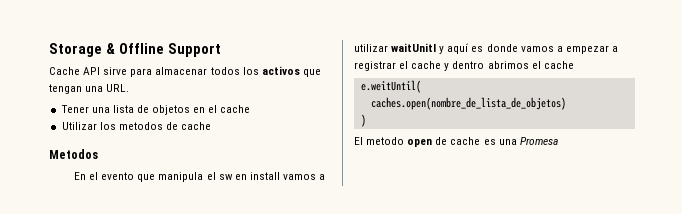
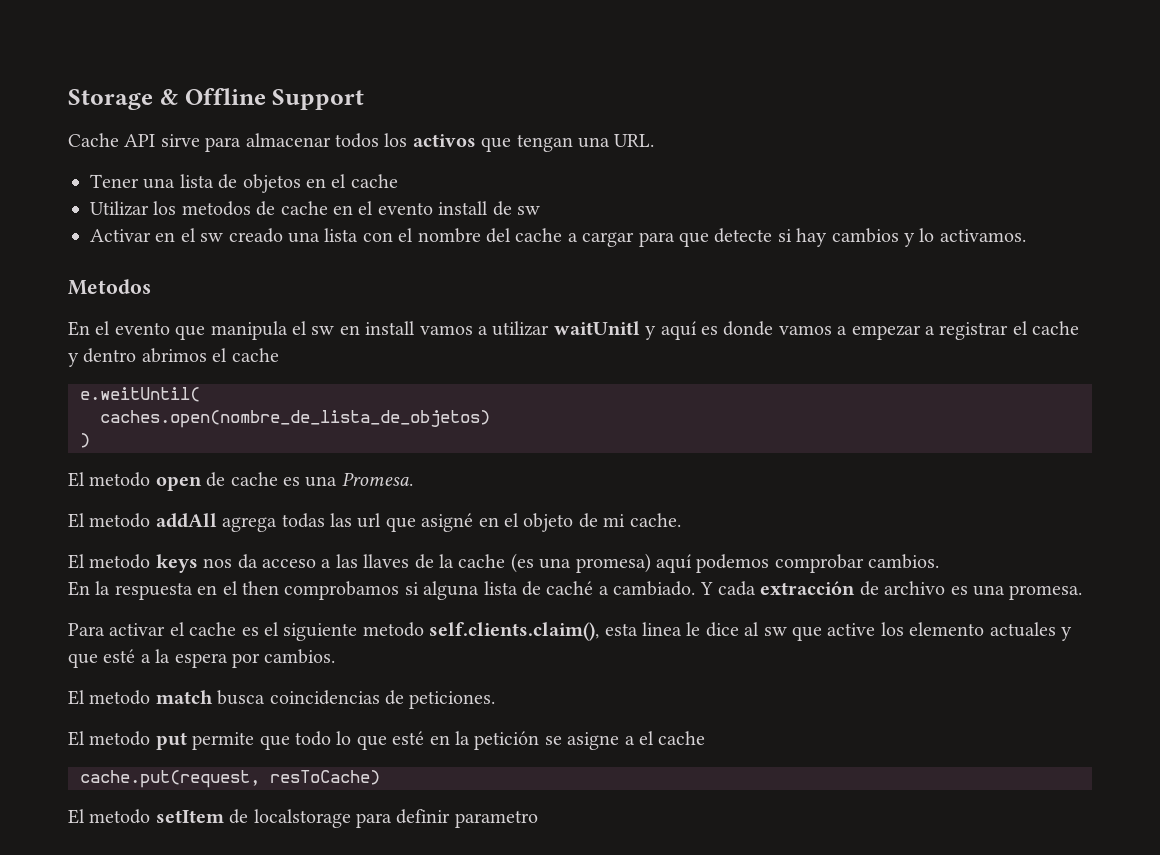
(212, 126) none -> [333,201,540,216] [90,228,1026,247] en el evento install de sw // Activar en el sw creado una lista con el nombre del cache a cargar para que detecte si hay cambios y lo activamos.
[519,137,558,145] Promesa -> [341,472,413,486] [68,513,681,532] [68,553,940,573] [68,581,1083,600] [68,622,1072,641] [68,649,336,668] [68,690,496,709] [68,731,706,750] [80,770,380,788] [68,809,538,828] Promesa. // El metodo addAll agrega todas las url que asigné en el objeto de mi cache. // El metodo keys nos da acceso a las llaves de la cache (es una promesa) aquí podemos comprobar cambios. // En la respuesta en el then comprobamos si alguna lista de caché a cambiado. Y cada extracción de archivo es una promesa. // Para activar el cache es el siguiente metodo self.clients.claim(), esta linea le dice al sw que active los elemento actuales y que esté a la espera por cambios. // El metodo match busca coincidencias de peticiones. // El metodo put permite que todo lo que esté en la petición se asigne a el cache // cache.put(request, resToCache) // El metodo setItem de localstorage para definir parametro

